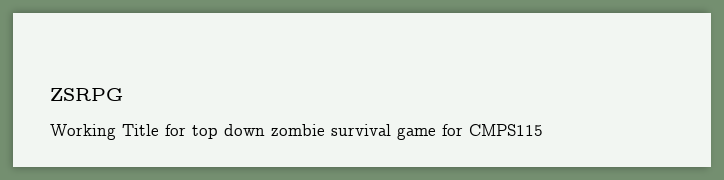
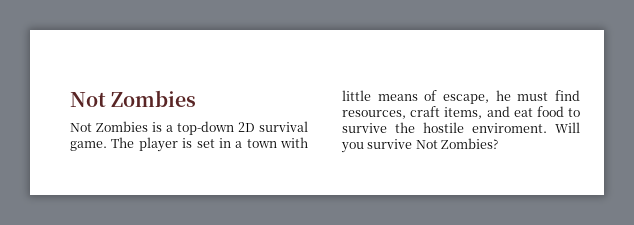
[50,88,123,101] [50,124,543,140] ZSRPG // Working Title for top down zombie survival game for CMPS115 -> [70,90,197,107] [70,121,308,135] [70,137,308,152] [342,90,580,104] [342,106,580,119] [342,122,580,133] [341,138,499,153] Not Zombies // Not Zombies is a top-down 2D survival game. The player is set in a town with little means of escape, he must find resources, craft items, and eat food to survive the hostile enviroment. Will you survive Not Zombies?

